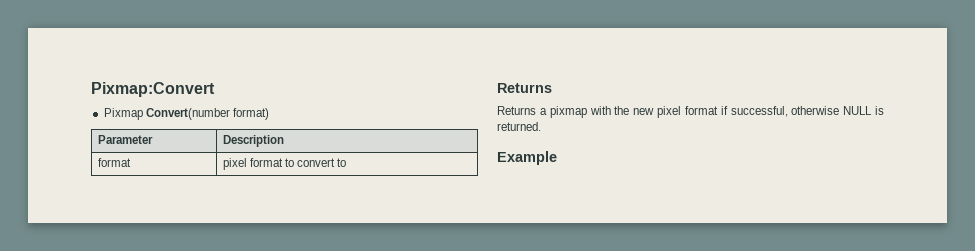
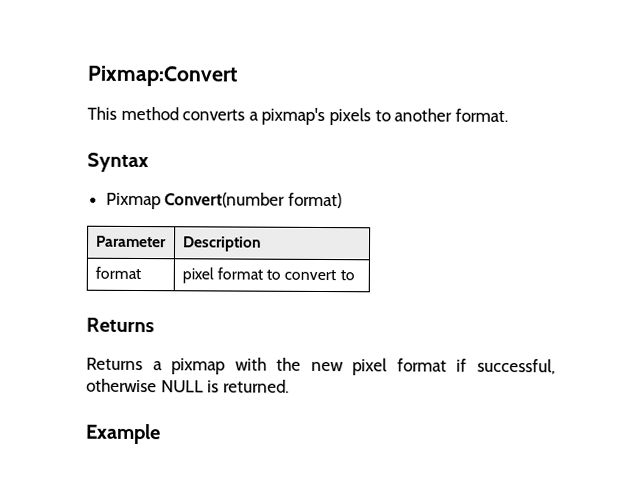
(215, 89) none -> [87,106,508,126] [87,152,149,173] // This method converts a pixmap's pixels to another format. // Syntax

